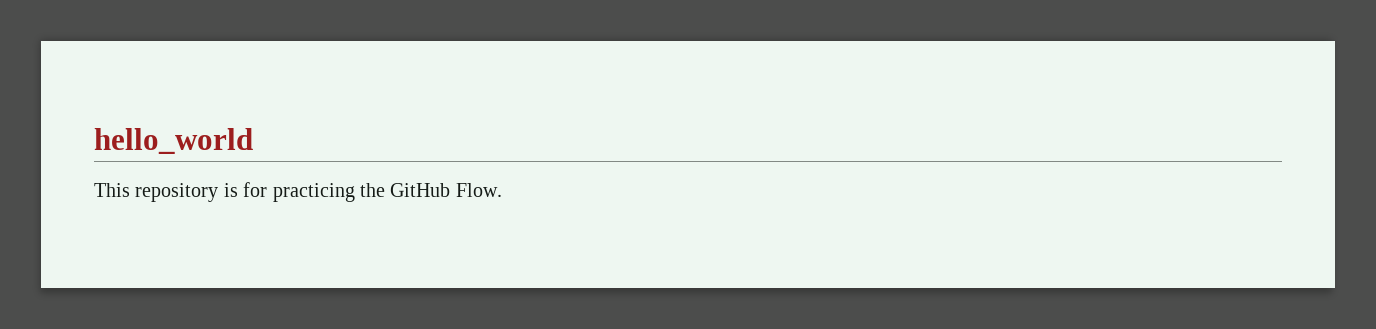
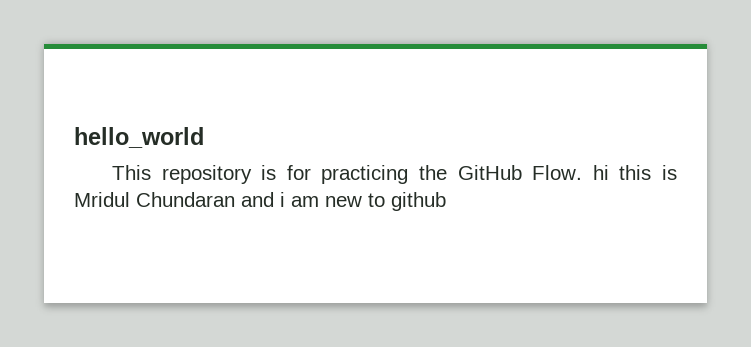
(502, 190) none -> [592,165,678,180] [74,192,446,211] hi this is Mridul Chundaran and i am new to github

